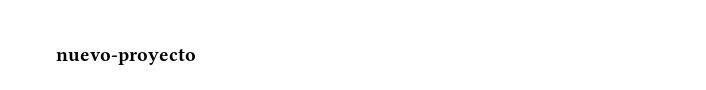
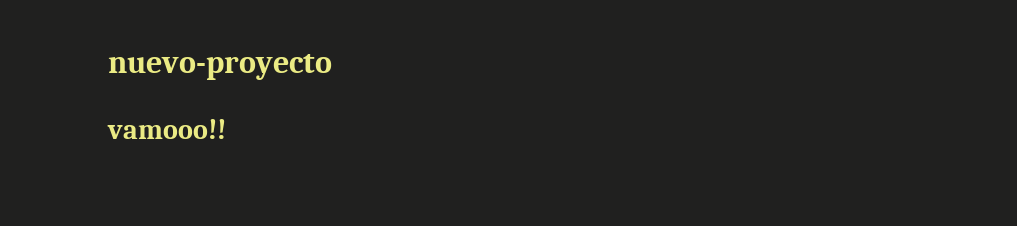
(196, 56) none -> [107,119,226,139] // vamooo!!

